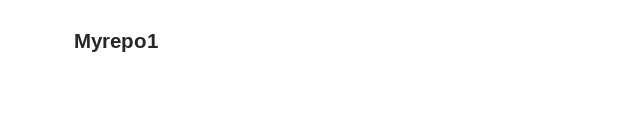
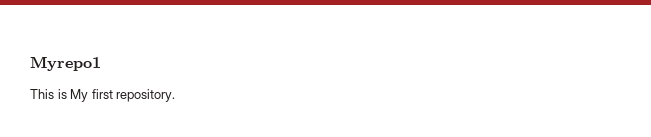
(158, 43) none -> [30,89,176,102] // This is My first repository.

